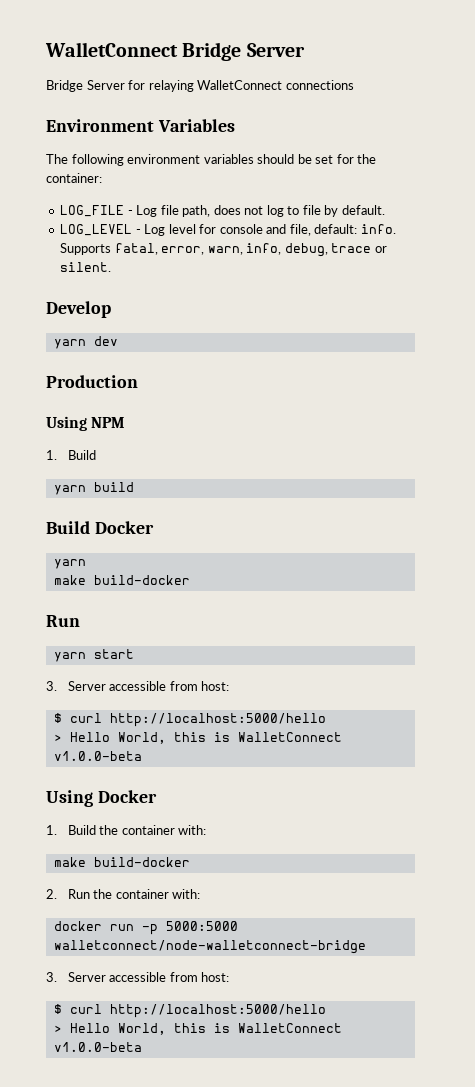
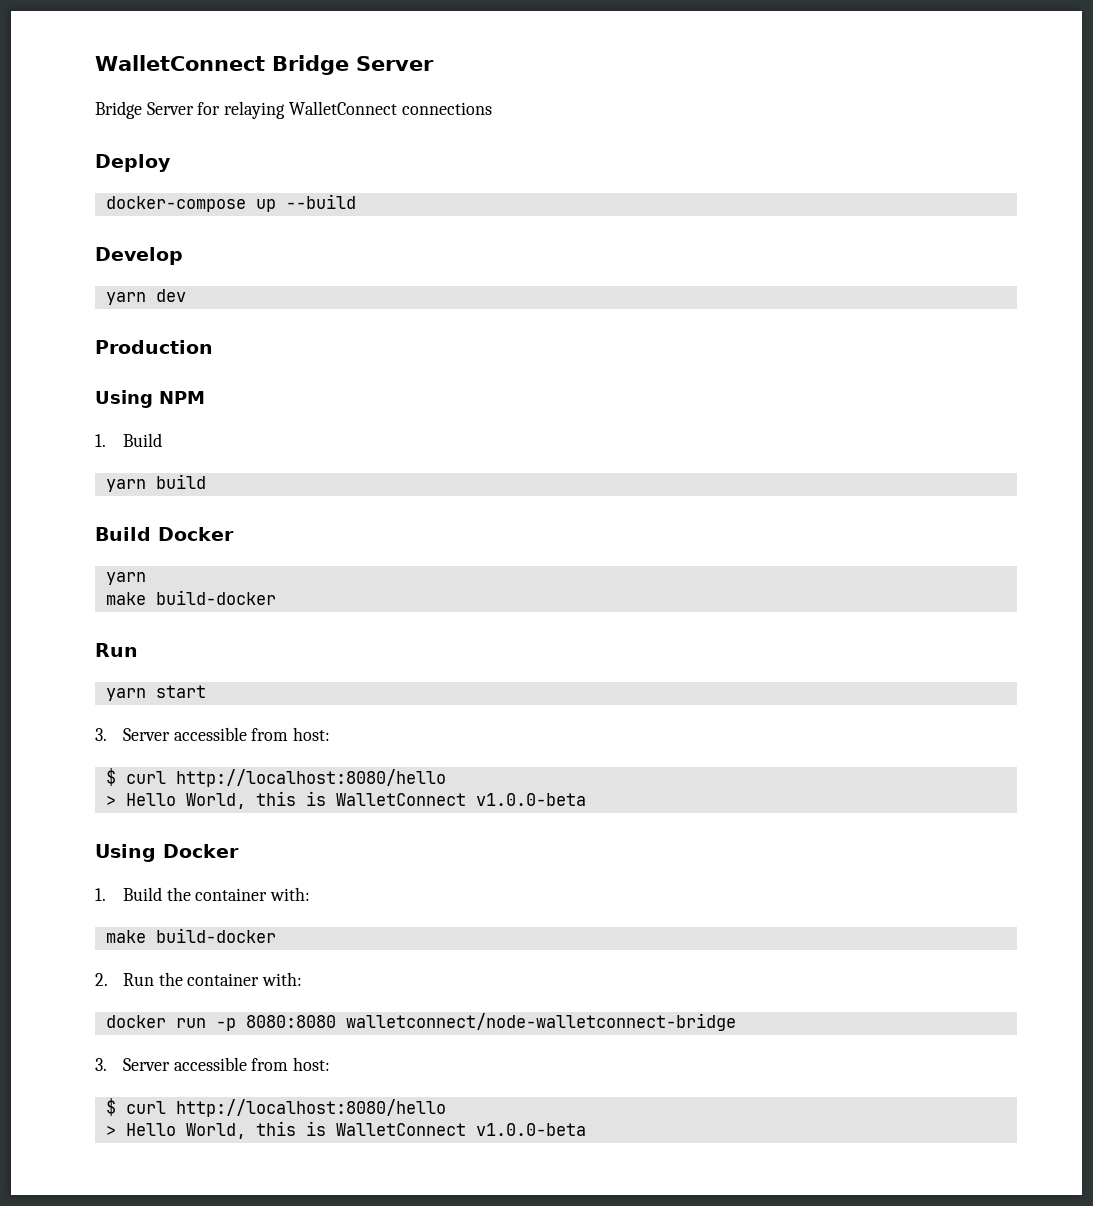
[46,119,235,132] [46,154,377,166] [46,173,102,183] [60,205,385,217] [60,224,396,236] [60,243,387,257] [60,262,112,272] Environment Variables // The following environment variables should be set for the container: // LOG_FILE - Log file path, does not log to file by default. // LOG_LEVEL - Log level for console and file, default: info. Supports fatal, error, warn, info, debug, trace or silent. -> [95,154,171,172] [105,194,356,212] Deploy // docker-compose up --build
[109,713,326,727] http://localhost:5000/hello -> [175,769,446,787] http://localhost:8080/hello
[165,921,238,931] 5000:5000 -> [245,1015,336,1028] 8080:8080
[109,1004,326,1018] http://localhost:5000/hello -> [175,1099,446,1117] http://localhost:8080/hello

